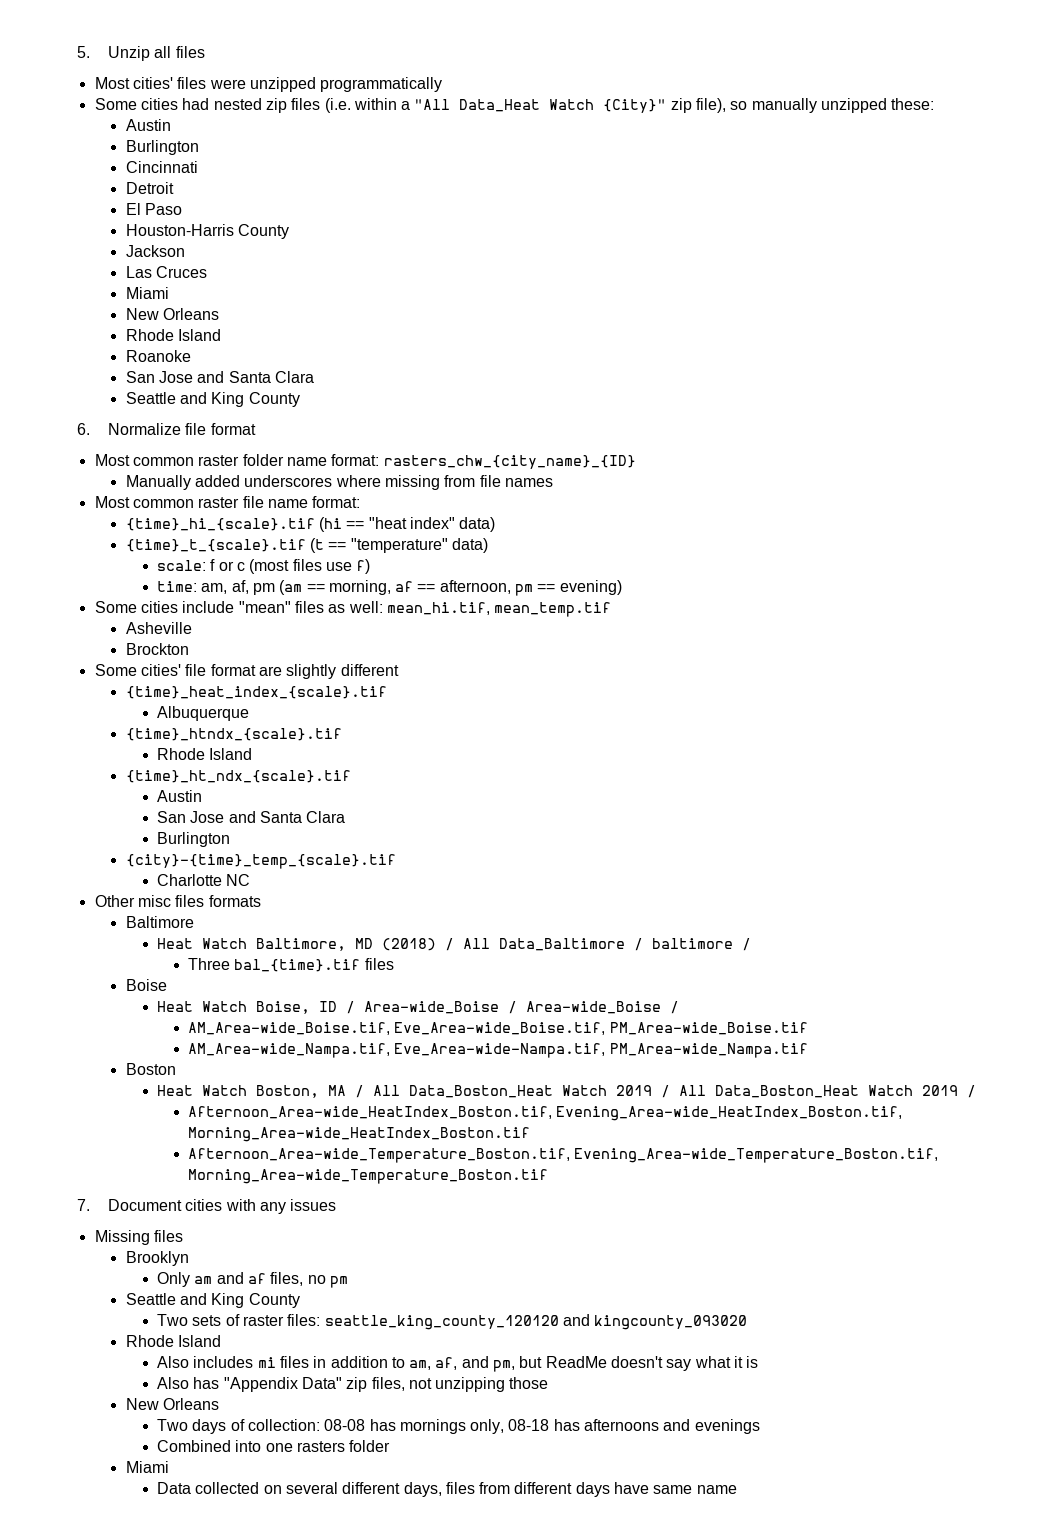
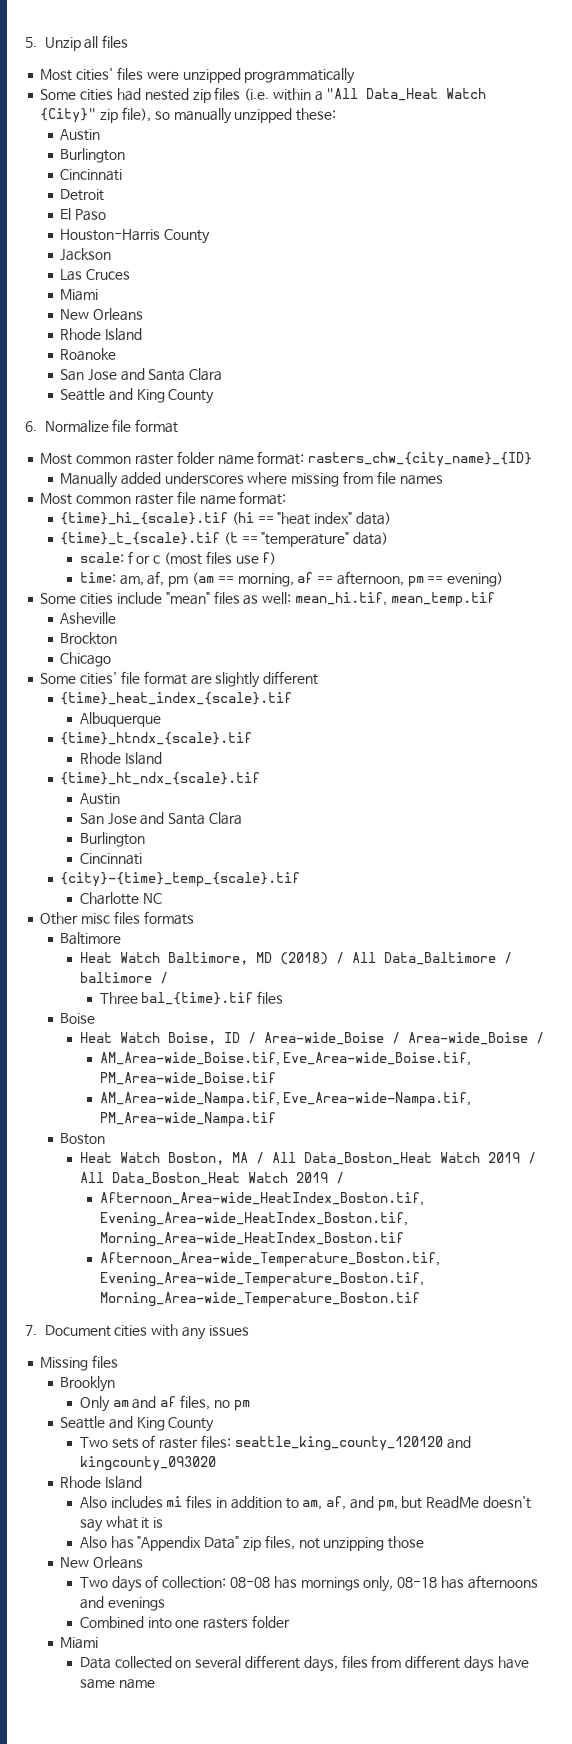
(189, 649) none -> [60,652,112,667] // Chicago
(230, 839) none -> [79,853,142,865] // Cincinnati

